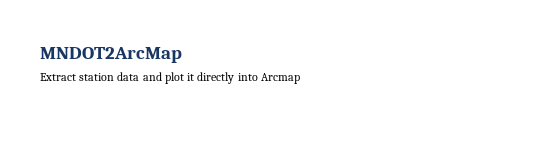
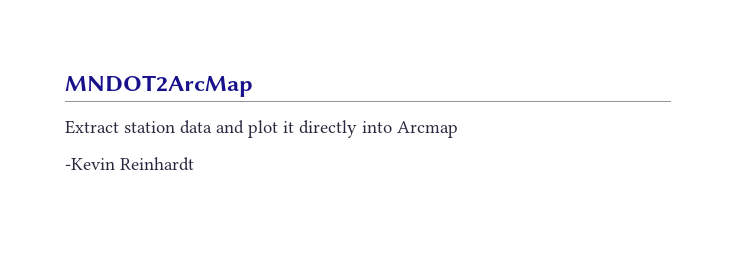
(300, 78) none -> [65,157,194,171] // -Kevin Reinhardt

